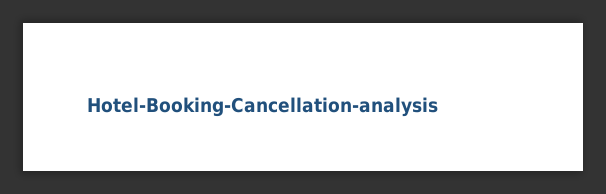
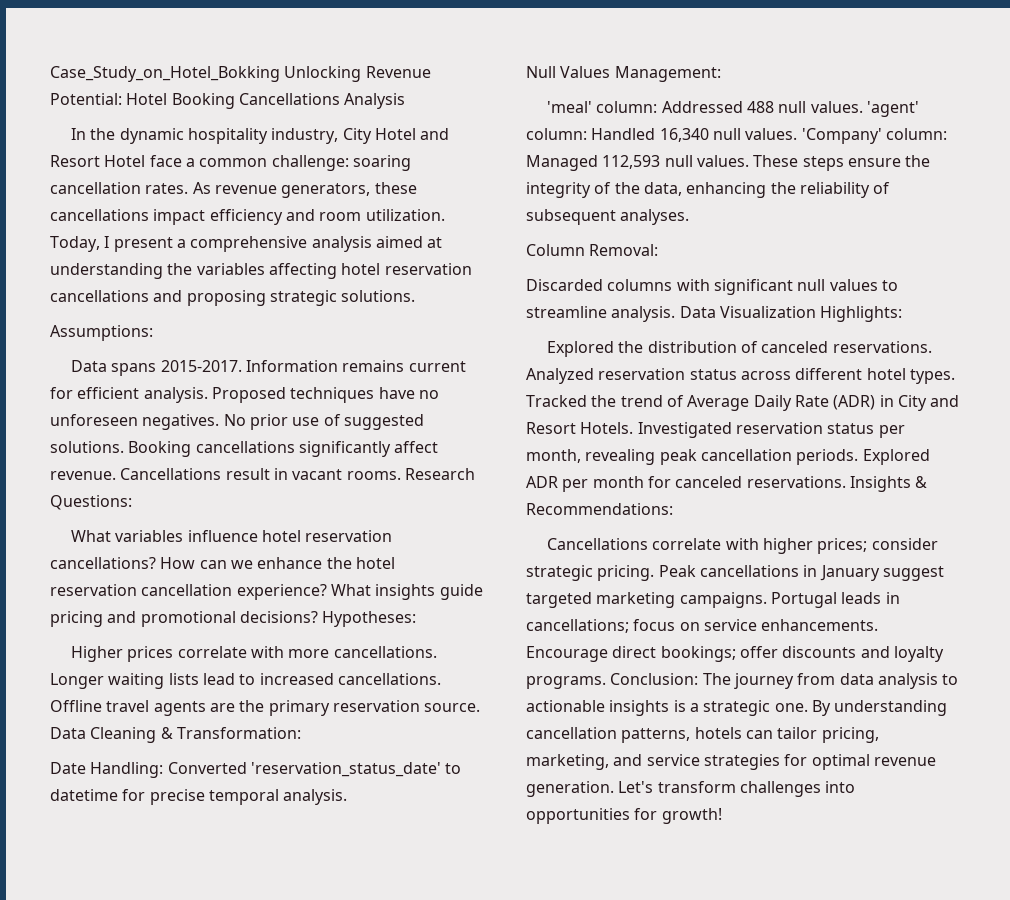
[87,97,438,117] Hotel-Booking-Cancellation-analysis -> [50,66,431,82] [50,93,406,109] [71,128,450,144] [50,155,411,171] [50,182,417,198] [50,209,445,225] [50,236,443,252] [50,263,472,279] [50,290,416,306] [50,325,153,341] [71,360,466,376] [50,387,439,403] [50,414,424,430] [50,441,439,457] [50,468,475,480] [50,495,132,510] [71,530,393,542] [50,557,395,569] [50,584,483,600] [50,611,417,627] [71,646,437,662] [50,673,441,689] [50,700,481,716] [50,727,301,743] [50,762,462,778] [50,789,348,805] [526,66,721,82] [547,101,919,117] [526,128,947,144] [526,155,931,171] [526,182,891,198] [526,209,690,225] [526,244,659,256] [526,279,898,295] [526,306,903,322] [547,341,932,357] [526,368,955,384] [526,395,960,411] [526,422,905,438] [526,449,930,465] [526,476,928,492] [526,503,673,515] [547,538,938,554] [526,565,944,581] [526,592,900,608] [526,619,879,633] [526,646,944,662] [526,673,959,689] [526,700,948,716] [526,727,879,743] [526,754,936,770] [526,781,856,797] [526,808,722,824] Case_Study_on_Hotel_Bokking Unlocking Revenue Potential: Hotel Booking Cancellations Analysis // In the dynamic hospitality industry, City Hotel and Resort Hotel face a common challenge: soaring cancellation rates. As revenue generators, these cancellations impact efficiency and room utilization. Today, I present a comprehensive analysis aimed at understanding the variables affecting hotel reservation cancellations and proposing strategic solutions. // Assumptions: // Data spans 2015-2017. Information remains current for efficient analysis. Proposed techniques have no unforeseen negatives. No prior use of suggested solutions. Booking cancellations significantly affect revenue. Cancellations result in vacant rooms. Research Questions: // What variables influence hotel reservation cancellations? How can we enhance the hotel reservation cancellation experience? What insights guide pricing and promotional decisions? Hypotheses: // Higher prices correlate with more cancellations. Longer waiting lists lead to increased cancellations. Offline travel agents are the primary reservation source. Data Cleaning & Transformation: // Date Handling: Converted 'reservation_status_date' to datetime for precise temporal analysis. // Null Values Management: // 'meal' column: Addressed 488 null values. 'agent' column: Handled 16,340 null values. 'Company' column: Managed 112,593 null values. These steps ensure the integrity of the data, enhancing the reliability of subsequent analyses. // Column Removal: // Discarded columns with significant null values to streamline analysis. Data Visualization Highlights: // Explored the distribution of canceled reservations. Analyzed reservation status across different hotel types. Tracked the trend of Average Daily Rate (ADR) in City and Resort Hotels. Investigated reservation status per month, revealing peak cancellation periods. Explored ADR per month for canceled reservations. Insights & Recommendations: // Cancellations correlate with higher prices; consider strategic pricing. Peak cancellations in January suggest targeted marketing campaigns. Portugal leads in cancellations; focus on service enhancements. Encourage direct bookings; offer discounts and loyalty programs. Conclusion: The journey from data analysis to actionable insights is a strategic one. By understanding cancellation patterns, hotels can tailor pricing, marketing, and service strategies for optimal revenue generation. Let's transform challenges into opportunities for growth!

